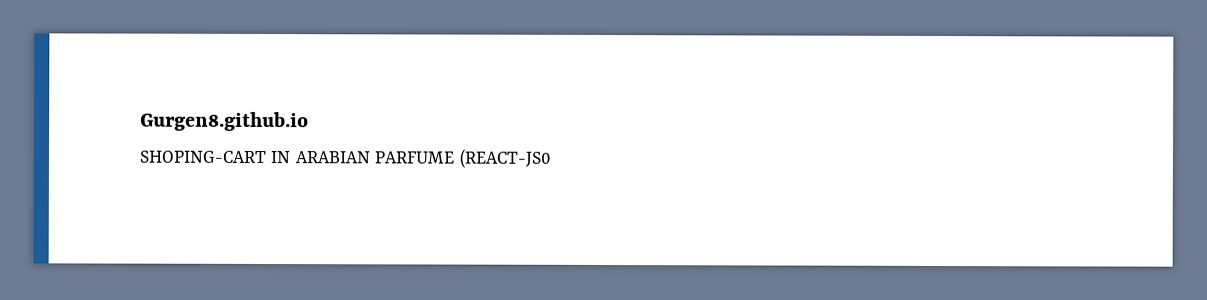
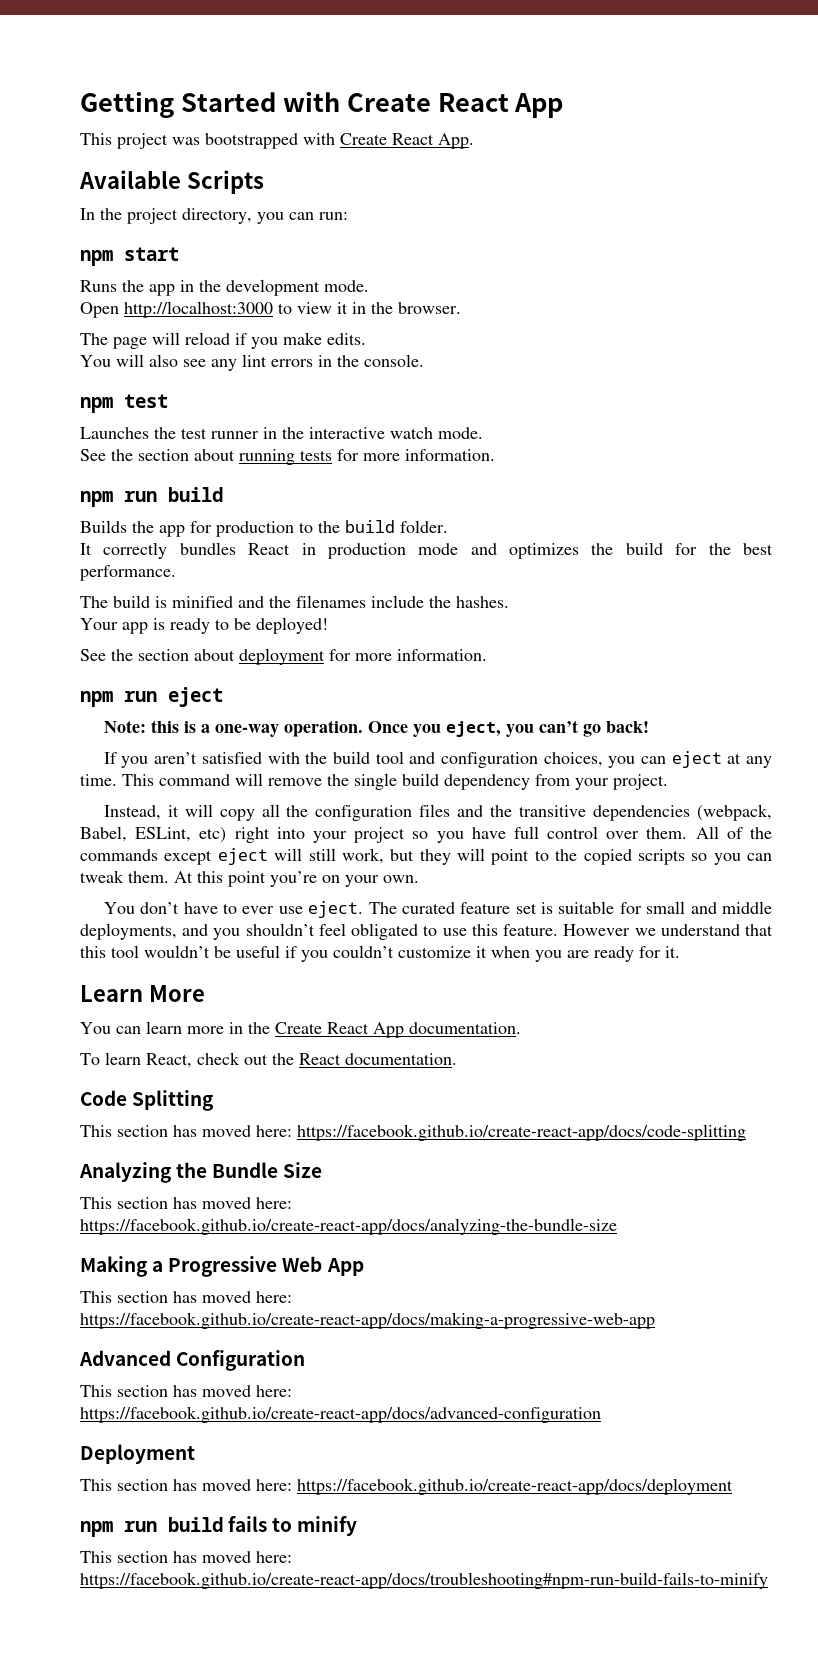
[140,111,309,132] [139,148,552,169] Gurgen8.github.io // SHOPING-CART IN ARABIAN PARFUME (REACT-JS0 -> [80,91,564,118] [80,133,474,149] [79,170,264,194] [80,208,348,224] [80,247,179,266] [80,279,369,296] [80,301,461,318] [80,332,366,349] [80,354,424,371] [80,394,168,413] [80,427,483,439] [80,449,495,465] [80,487,223,507] [80,520,448,537] [80,542,773,559] [80,565,176,581] [80,595,509,608] [80,617,328,634] [80,648,487,665] [80,687,223,707] [103,720,649,737] [103,751,772,768] [80,773,668,790] [103,804,772,821] [80,826,772,843] [80,848,772,865] [80,870,419,887] [103,901,772,918] [80,923,774,940] [80,945,680,962] [80,985,205,1002] [80,1021,521,1038] [80,1052,457,1068] [80,1090,215,1111] [80,1124,746,1141] [79,1162,323,1183] [80,1197,292,1209] [80,1218,617,1235] [80,1256,364,1277] [80,1291,292,1303] [80,1312,655,1329] [79,1350,306,1371] [80,1385,292,1397] [80,1406,601,1423] [80,1444,195,1464] [80,1478,733,1495] [80,1516,358,1537] [80,1551,292,1563] [80,1572,768,1589] Getting Started with Create React App // This project was bootstrapped with Create React App. // Available Scripts // In the project directory, you can run: // npm start // Runs the app in the development mode. // Open http://localhost:3000 to view it in the browser. // The page will reload if you make edits. // You will also see any lint errors in the console. // npm test // Launches the test runner in the interactive watch mode. // See the section about running tests for more information. // npm run build // Builds the app for production to the build folder. // It correctly bundles React in production mode and optimizes the build for the best performance. // The build is minified and the filenames include the hashes. // Your app is ready to be deployed! // See the section about deployment for more information. // npm run eject // Note: this is a one-way operation. Once you eject, you can’t go back! // If you aren’t satisfied with the build tool and configuration choices, you can eject at any time. This command will remove the single build dependency from your project. // Instead, it will copy all the configuration files and the transitive dependencies (webpack, Babel, ESLint, etc) right into your project so you have full control over them. All of the commands except eject will still work, but they will point to the copied scripts so you can tweak them. At this point you’re on your own. // You don’t have to ever use eject. The curated feature set is suitable for small and middle deployments, and you shouldn’t feel obligated to use this feature. However we understand that this tool wouldn’t be useful if you couldn’t customize it when you are ready for it. // Learn More // You can learn more in the Create React App documentation. // To learn React, check out the React documentation. // Code Splitting // This section has moved here: https://facebook.github.io/create-react-app/docs/code-splitting // Analyzing the Bundle Size // This section has moved here: https://facebook.github.io/create-react-app/docs/analyzing-the-bundle-size // Making a Progressive Web App // This section has moved here: https://facebook.github.io/create-react-app/docs/making-a-progressive-web-app // Advanced Configuration // This section has moved here: https://facebook.github.io/create-react-app/docs/advanced-configuration // Deployment // This section has moved here: https://facebook.github.io/create-react-app/docs/deployment // npm run build fails to minify // This section has moved here: https://facebook.github.io/create-react-app/docs/troubleshooting#npm-run-build-fails-to-minify

